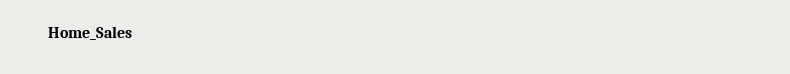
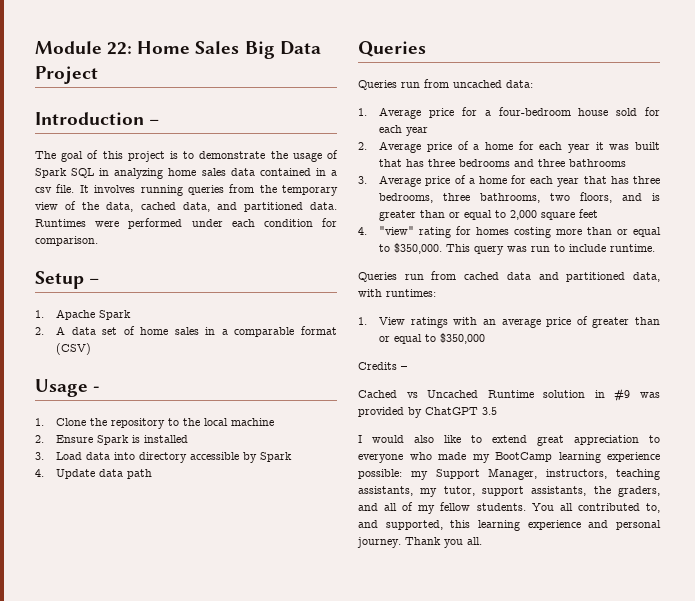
[48,26,132,40] Home_Sales -> [35,41,321,59] [35,66,98,84] [35,112,160,125] [35,150,338,162] [35,168,337,179] [35,184,338,196] [35,201,337,212] [35,218,337,229] [35,236,98,246] [35,271,100,289] [35,309,132,320] [35,326,337,337] [56,343,92,355] [35,379,101,397] [35,418,275,429] [35,435,189,445] [35,452,293,463] [35,469,153,479] [358,41,426,57] [358,79,533,90] [358,107,660,119] [379,125,429,136] [358,141,660,153] [379,159,627,167] [358,175,660,187] [379,192,660,203] [379,209,599,221] [358,226,661,238] [379,243,656,255] [358,271,660,282] [358,289,436,297] [358,316,660,328] [379,333,486,344] [358,362,407,370] [358,388,660,402] [358,407,497,418] [358,435,660,446] [358,452,660,463] [358,468,660,480] [358,486,660,497] [358,502,660,514] [358,520,661,531] [357,537,482,548] Module 22: Home Sales Big Data Project // Introduction – // The goal of this project is to demonstrate the usage of Spark SQL in analyzing home sales data contained in a csv file. It involves running queries from the temporary view of the data, cached data, and partitioned data. Runtimes were performed under each condition for comparison. // Setup – // 1. Apache Spark // 2. A data set of home sales in a comparable format (CSV) // Usage - // 1. Clone the repository to the local machine // 2. Ensure Spark is installed // 3. Load data into directory accessible by Spark // 4. Update data path // Queries // Queries run from uncached data: // 1. Average price for a four-bedroom house sold for each year // 2. Average price of a home for each year it was built that has three bedrooms and three bathrooms // 3. Average price of a home for each year that has three bedrooms, three bathrooms, two floors, and is greater than or equal to 2,000 square feet // 4. "view" rating for homes costing more than or equal to $350,000. This query was run to include runtime. // Queries run from cached data and partitioned data, with runtimes: // 1. View ratings with an average price of greater than or equal to $350,000 // Credits – // Cached vs Uncached Runtime solution in #9 was provided by ChatGPT 3.5 // I would also like to extend great appreciation to everyone who made my BootCamp learning experience possible: my Support Manager, instructors, teaching assistants, my tutor, support assistants, the graders, and all of my fellow students. You all contributed to, and supported, this learning experience and personal journey. Thank you all.

